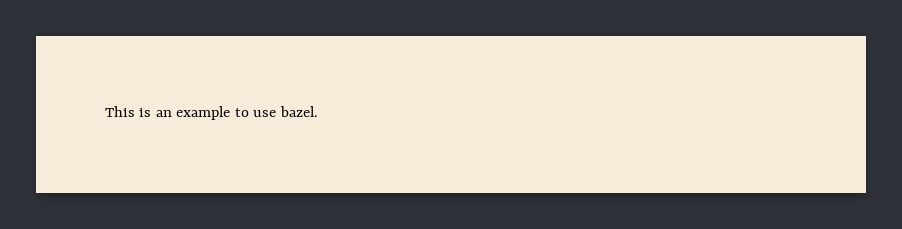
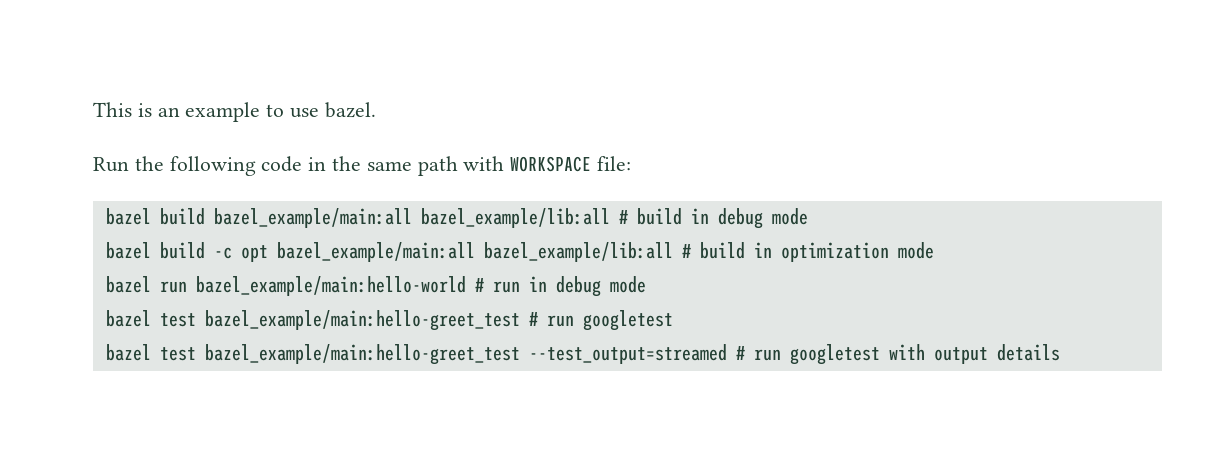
(318, 111) none -> [93,156,632,176] [105,208,808,229] [105,242,934,262] [105,276,646,297] [105,310,673,331] [105,344,1060,365] // Run the following code in the same path with WORKSPACE file: // bazel build bazel_example/main:all bazel_example/lib:all # build in debug mode // bazel build -c opt bazel_example/main:all bazel_example/lib:all # build in optimization mode // bazel run bazel_example/main:hello-world # run in debug mode // bazel test bazel_example/main:hello-greet_test # run googletest // bazel test bazel_example/main:hello-greet_test --test_output=streamed # run googletest with output details

